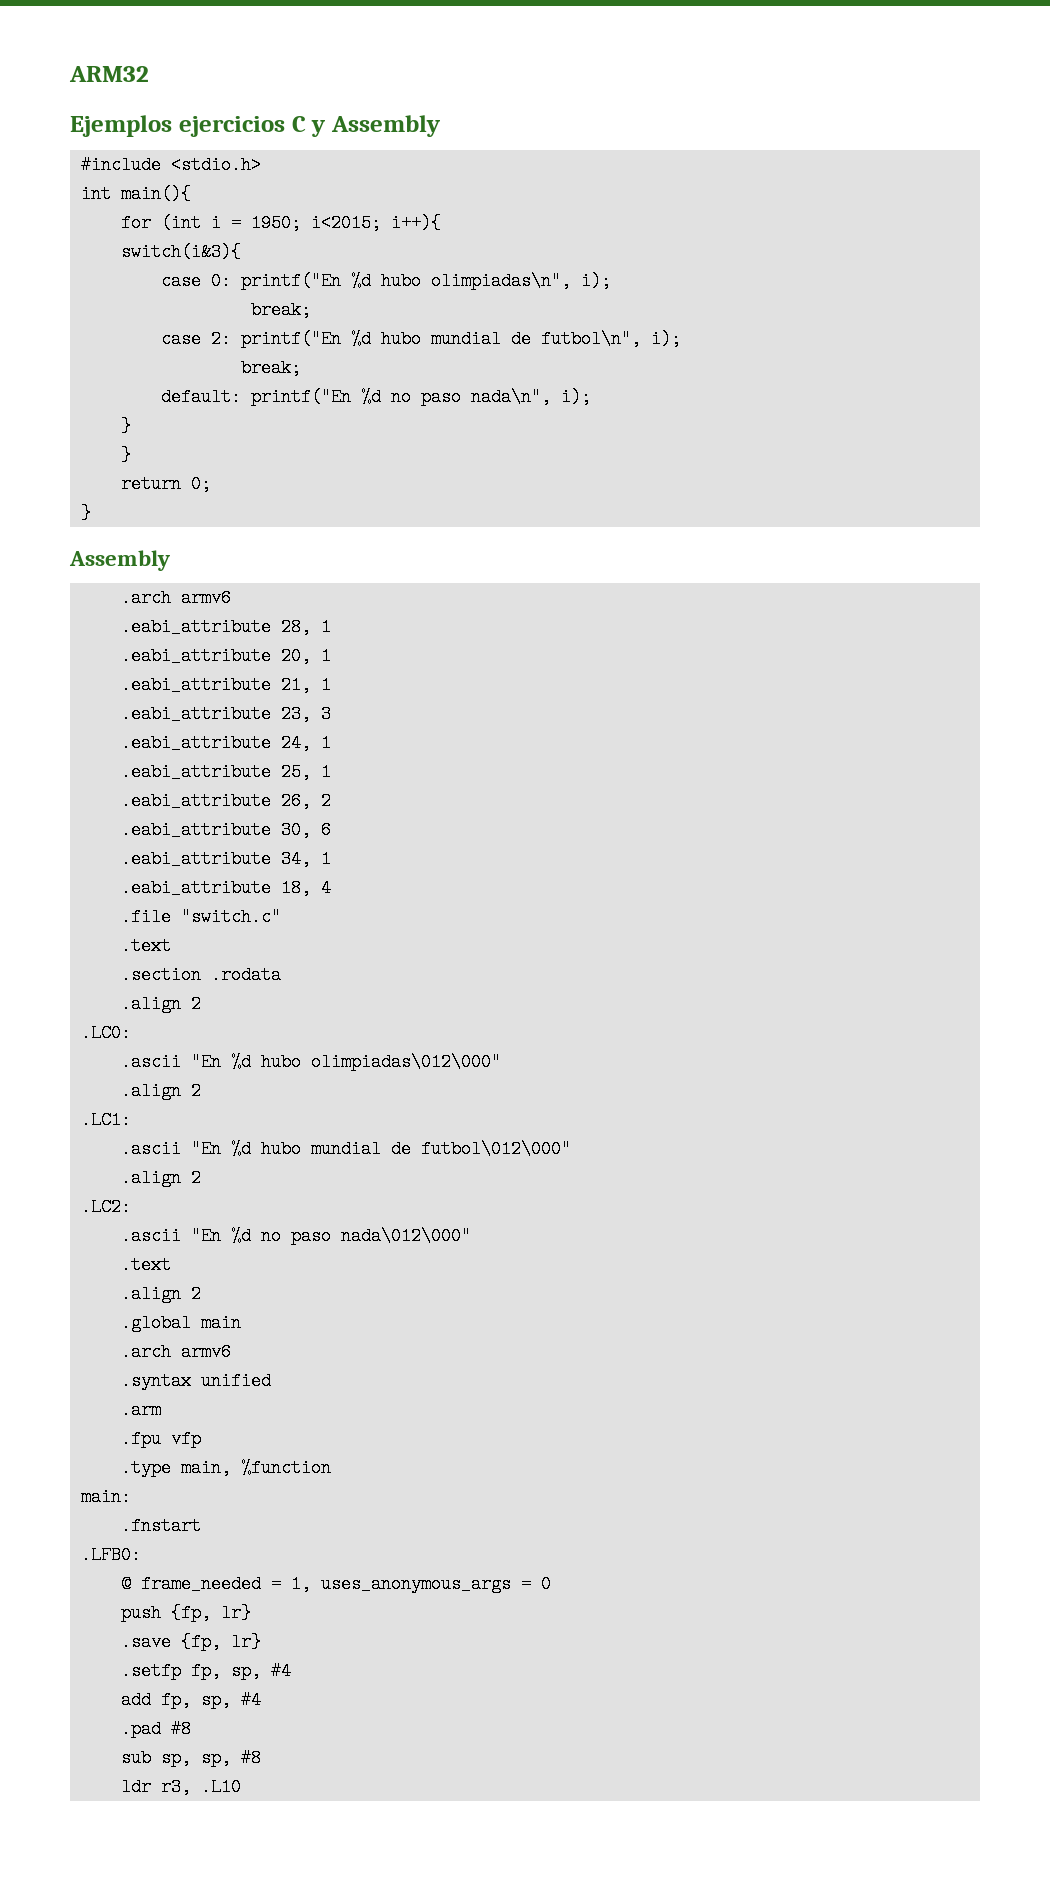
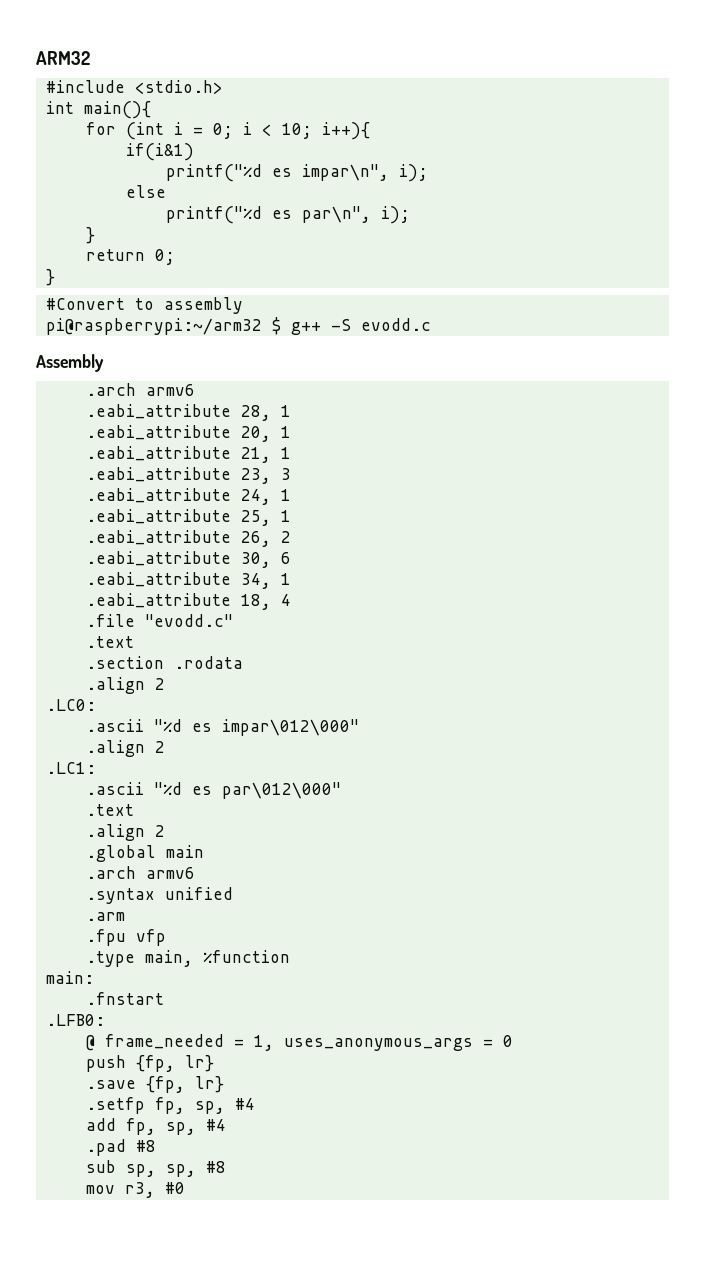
[70,115,441,137] // Ejemplos ejercicios C y Assembly -> (90, 58) none
[250,214,441,232] [120,243,241,261] [160,272,611,290] [250,301,311,319] [160,330,681,348] [240,359,301,377] [160,388,591,406] [120,417,131,435] [120,446,131,464] [120,475,211,493] [80,504,91,522] 1950; i<2015; i++){ // switch(i&3){ // case 0: printf("En %d hubo olimpiadas\n", i); // break; // case 2: printf("En %d hubo mundial de futbol\n", i); // break; // default: printf("En %d no paso nada\n", i); // } // } // return 0; // } -> [212,122,370,140] [125,143,194,161] [165,164,428,182] [125,185,166,198] [165,206,410,224] [85,227,95,244] [85,249,175,265] [45,269,55,286] [45,297,243,314] [45,317,431,335] 0; i < 10; i++){ // if(i&1) // printf("%d es impar\n", i); // else // printf("%d es par\n", i); // } // return 0; // } // #Convert to assembly // pi@raspberrypi:~/arm32 $ g++ -S evodd.c
[180,908,281,926] "switch.c" -> [144,614,233,627] "evodd.c"
[190,1053,501,1071] "En %d hubo olimpiadas\012\000" -> [153,719,359,736] "%d es impar\012\000"
[190,1140,571,1158] [120,1169,201,1187] [80,1198,131,1216] [120,1227,471,1245] "En %d hubo mundial de futbol\012\000" // .align 2 // .LC2: // .ascii "En %d no paso nada\012\000" -> [153,782,341,799] "%d es par\012\000"
[120,1778,241,1796] ldr r3, .L10 -> [85,1182,185,1198] mov r3, #0

